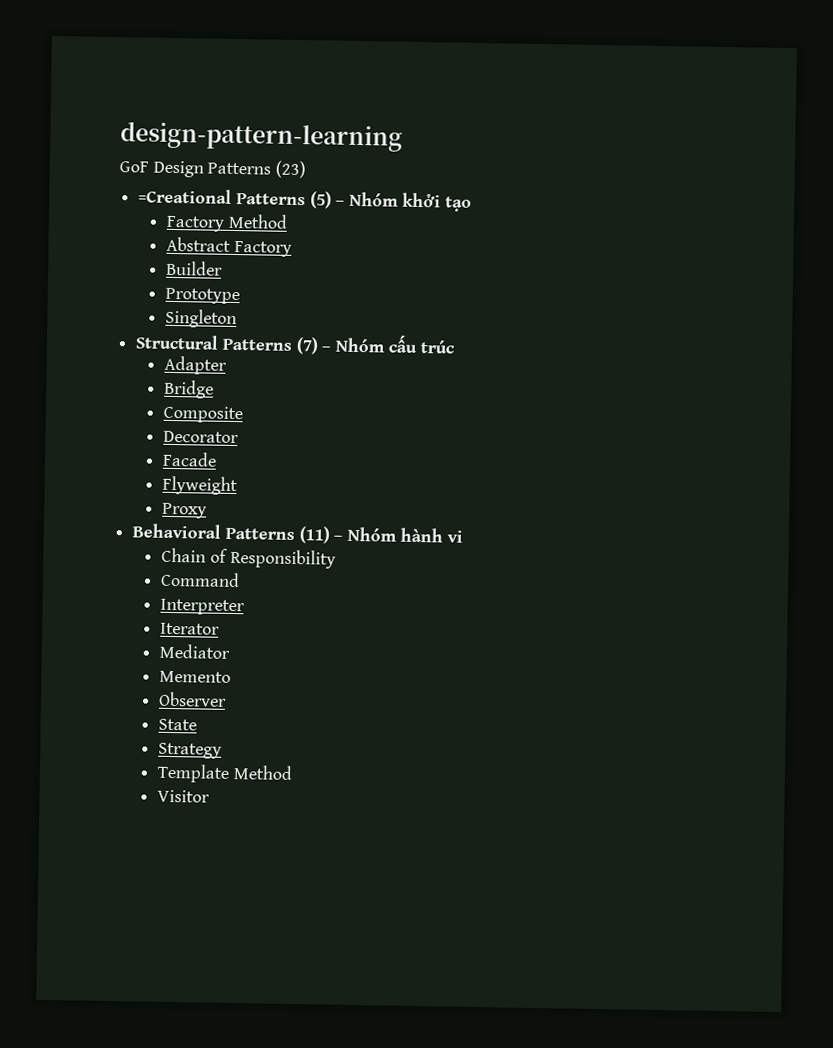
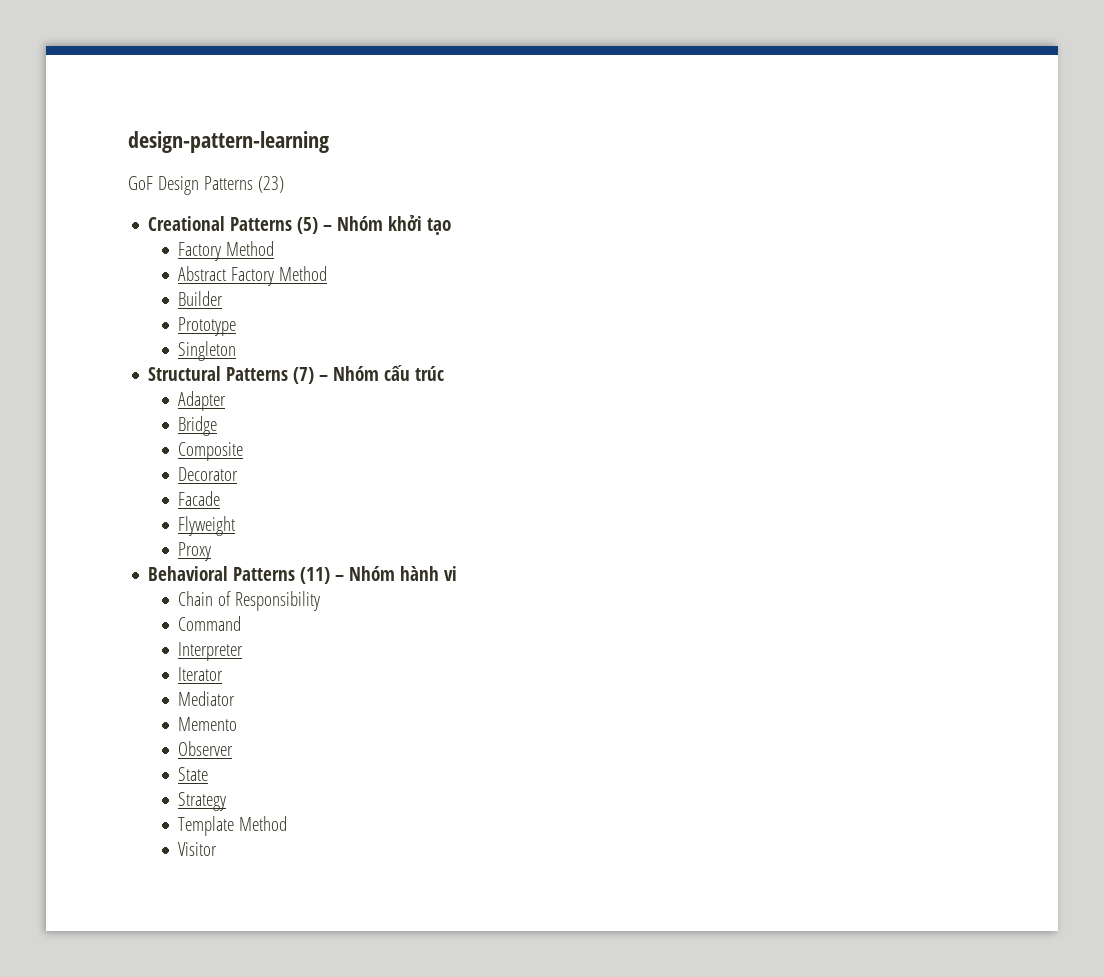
[138,188,233,204] =Creational -> [148,216,226,231] Creational
(292, 248) none -> [279,266,328,281] Method

